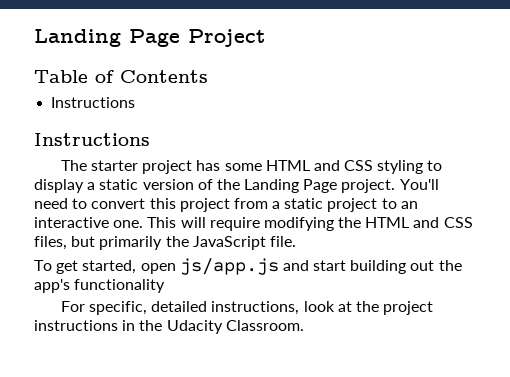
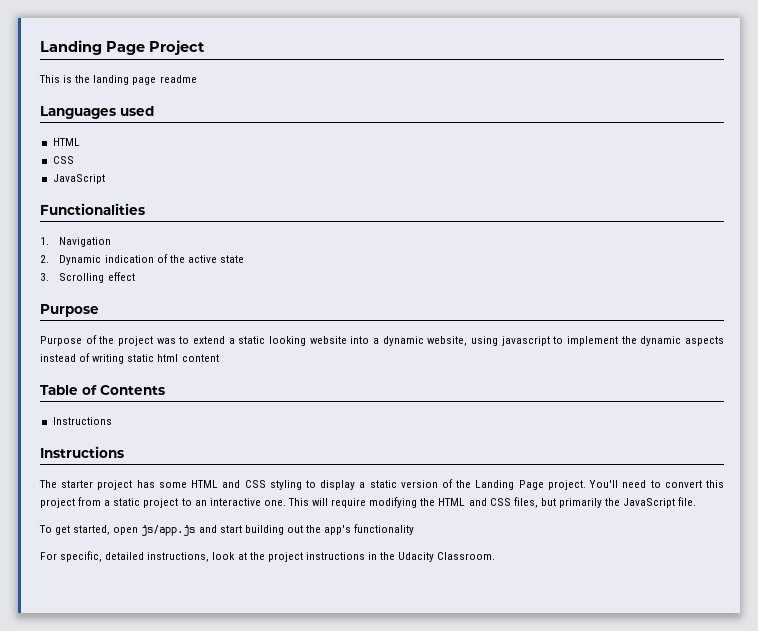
(265, 38) none -> [39,75,197,85] [40,106,154,119] [52,138,80,146] [52,156,74,164] [52,174,105,184] [40,203,145,215] [40,237,112,247] [40,254,244,265] [40,272,135,283] [40,304,99,317] [40,335,724,346] [40,353,219,364] // This is the landing page readme // Languages used // HTML // CSS // JavaScript // Functionalities // 1. Navigation // 2. Dynamic indication of the active state // 3. Scrolling effect // Purpose // Purpose of the project was to extend a static looking website into a dynamic website, using javascript to implement the dynamic aspects instead of writing static html content

